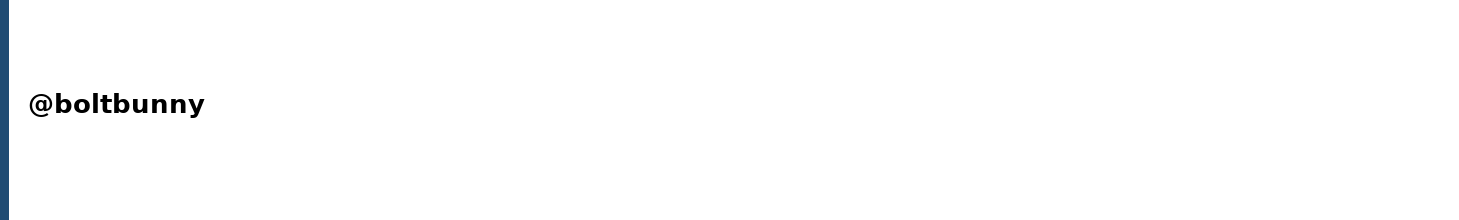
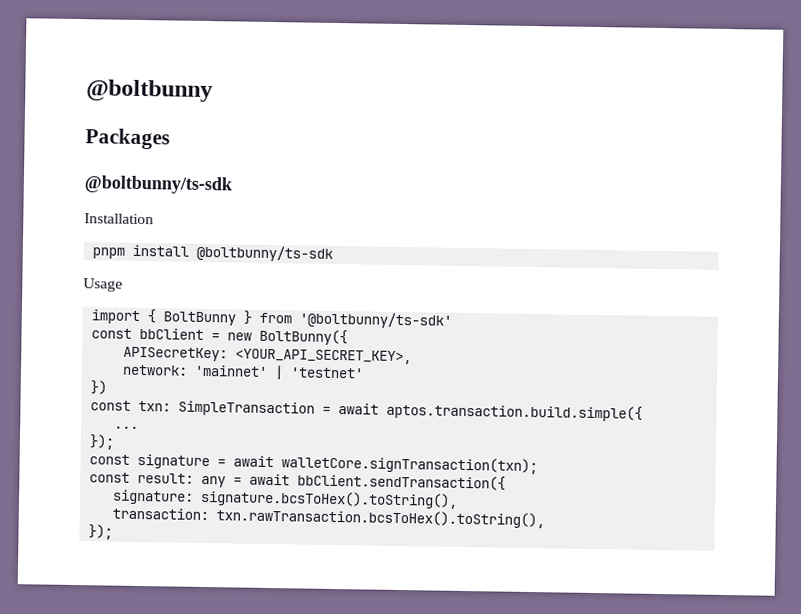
(205, 105) none -> [85,128,170,150] [84,175,232,195] [84,213,154,225] [92,244,334,262] [83,278,123,292] [91,309,453,329] [91,327,349,346] [123,346,413,365] [122,364,365,380] [90,380,108,395] [90,400,644,422] [114,425,140,429] [89,434,116,450] [89,453,539,475] [89,472,507,491] [112,489,459,509] [112,507,546,529] [88,524,114,540] // Packages // @boltbunny/ts-sdk // Installation // pnpm install @boltbunny/ts-sdk // Usage // import { BoltBunny } from '@boltbunny/ts-sdk' // const bbClient = new BoltBunny({ // APISecretKey: <YOUR_API_SECRET_KEY>, // network: 'mainnet' | 'testnet' // }) // const txn: SimpleTransaction = await aptos.transaction.build.simple({ // ... // }); // const signature = await walletCore.signTransaction(txn); // const result: any = await bbClient.sendTransaction({ // signature: signature.bcsToHex().toString(), // transaction: txn.rawTransaction.bcsToHex().toString(), // });

